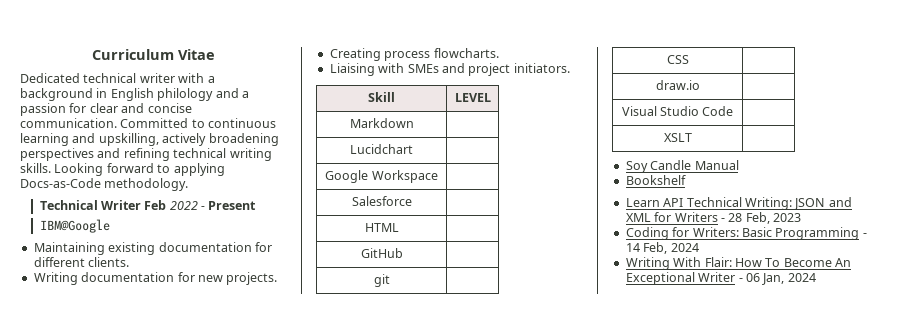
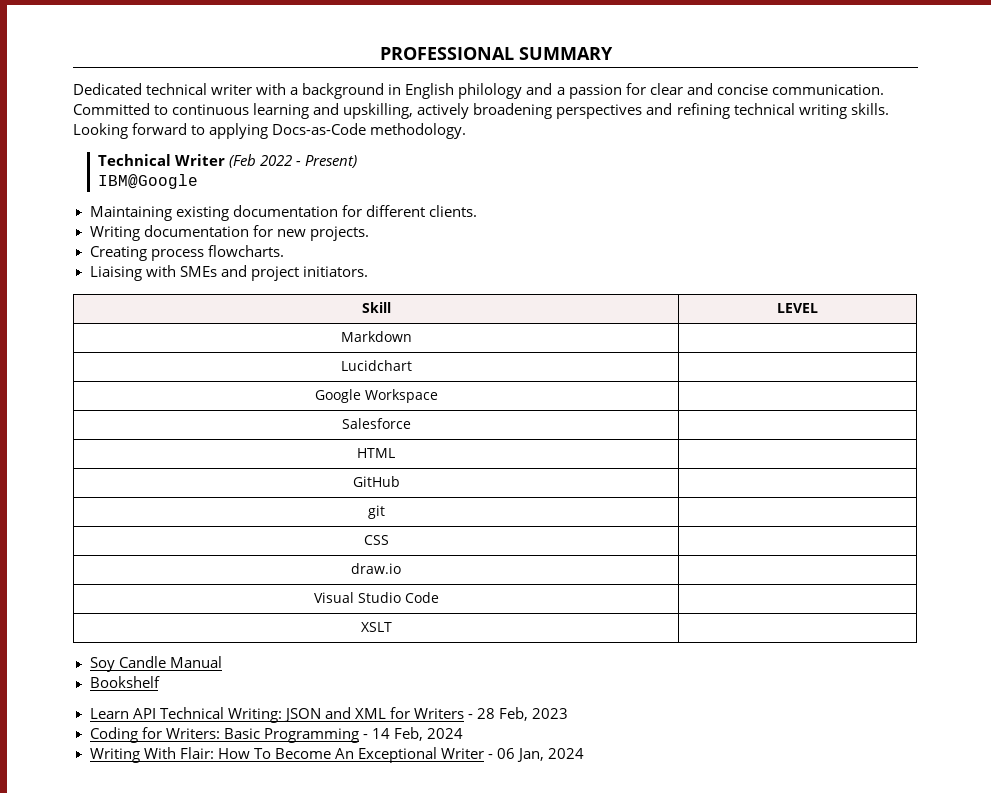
[91,49,215,60] Curriculum Vitae -> [379,47,613,60] PROFESSIONAL SUMMARY
[144,200,167,210] Feb -> [229,154,257,168] (Feb
[208,201,257,210] Present -> [305,155,358,168] Present)

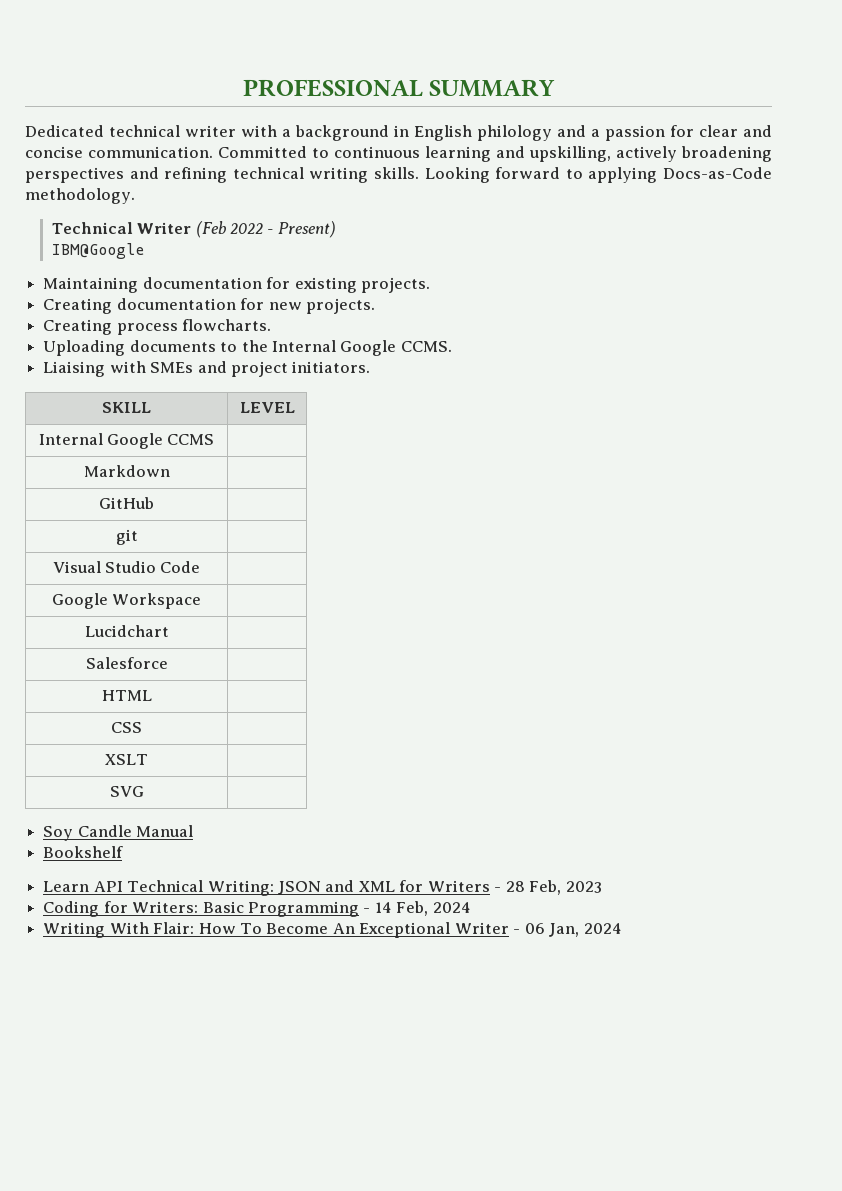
[175,205,477,221] [89,226,140,241] existing documentation for different clients. // Writing -> [142,277,430,293] [43,298,113,314] documentation for existing projects. // Creating
(284, 251) none -> [43,340,452,356] // Uploading documents to the Internal Google CCMS.
[361,302,391,313] Skill -> [102,402,151,413] SKILL
[340,331,412,342] [340,360,412,371] Markdown | // Lucidchart -> [38,433,215,449] [83,465,170,477] [99,497,154,509] [115,529,138,545] [52,561,201,573] Internal Google CCMS | // Markdown | // GitHub | // git | // Visual Studio Code
(438, 396) none -> [84,625,169,637] // Lucidchart |
[352,476,400,487] [367,505,385,519] // GitHub | // git | -> (152, 695) none
[351,563,401,574] [313,592,439,603] [360,622,392,632] draw.io | // Visual Studio Code | // XSLT -> [105,754,149,765] [109,786,144,797] XSLT | // SVG

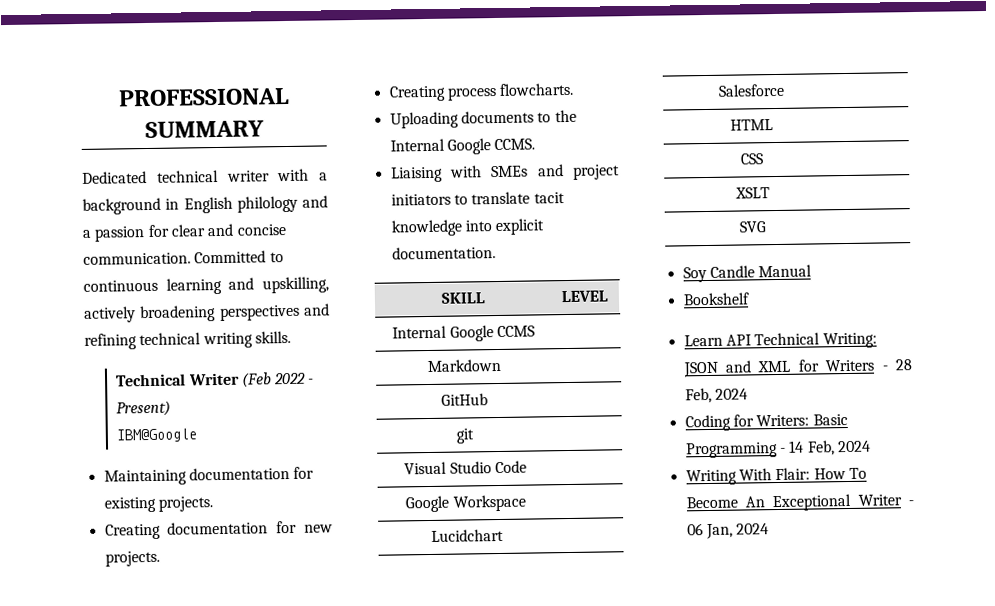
[424,167,773,183] [25,188,135,204] Looking forward to applying Docs-as-Code methodology. -> (291, 337) none
[292,361,371,373] initiators. -> [390,191,565,206] [390,218,546,237] [391,246,496,260] initiators to translate tacit knowledge into explicit documentation.
[565,881,602,893] 2023 -> [714,388,748,400] 2024

